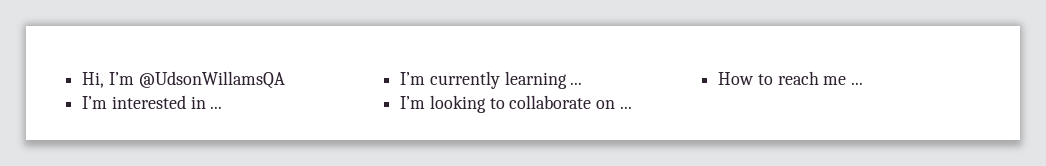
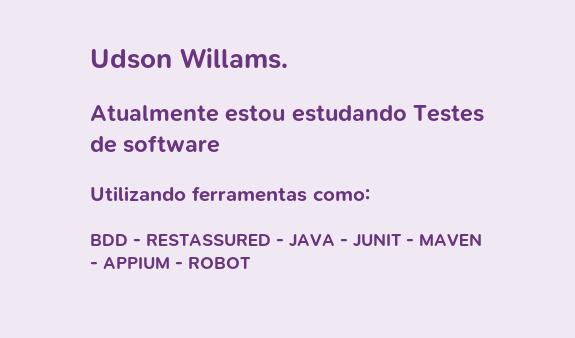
[82,71,285,89] [82,95,223,109] [400,71,583,89] [400,95,632,113] [718,71,864,85] Hi, I’m @UdsonWillamsQA // I’m interested in ... // I’m currently learning ... // I’m looking to collaborate on ... // How to reach me ... -> [90,48,288,69] [90,105,485,122] [90,135,221,153] [90,186,370,202] [90,233,482,247] [90,257,251,269] Udson Willams. // Atualmente estou estudando Testes de software // Utilizando ferramentas como: // BDD - RESTASSURED - JAVA - JUNIT - MAVEN - APPIUM - ROBOT

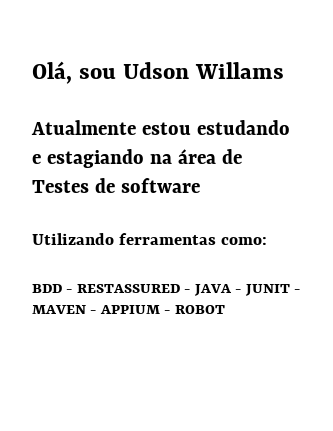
[90,48,288,69] Udson Willams. -> [32,61,285,84] Olá, sou Udson Willams
(407, 113) none -> [32,149,242,168] e estagiando na área de

